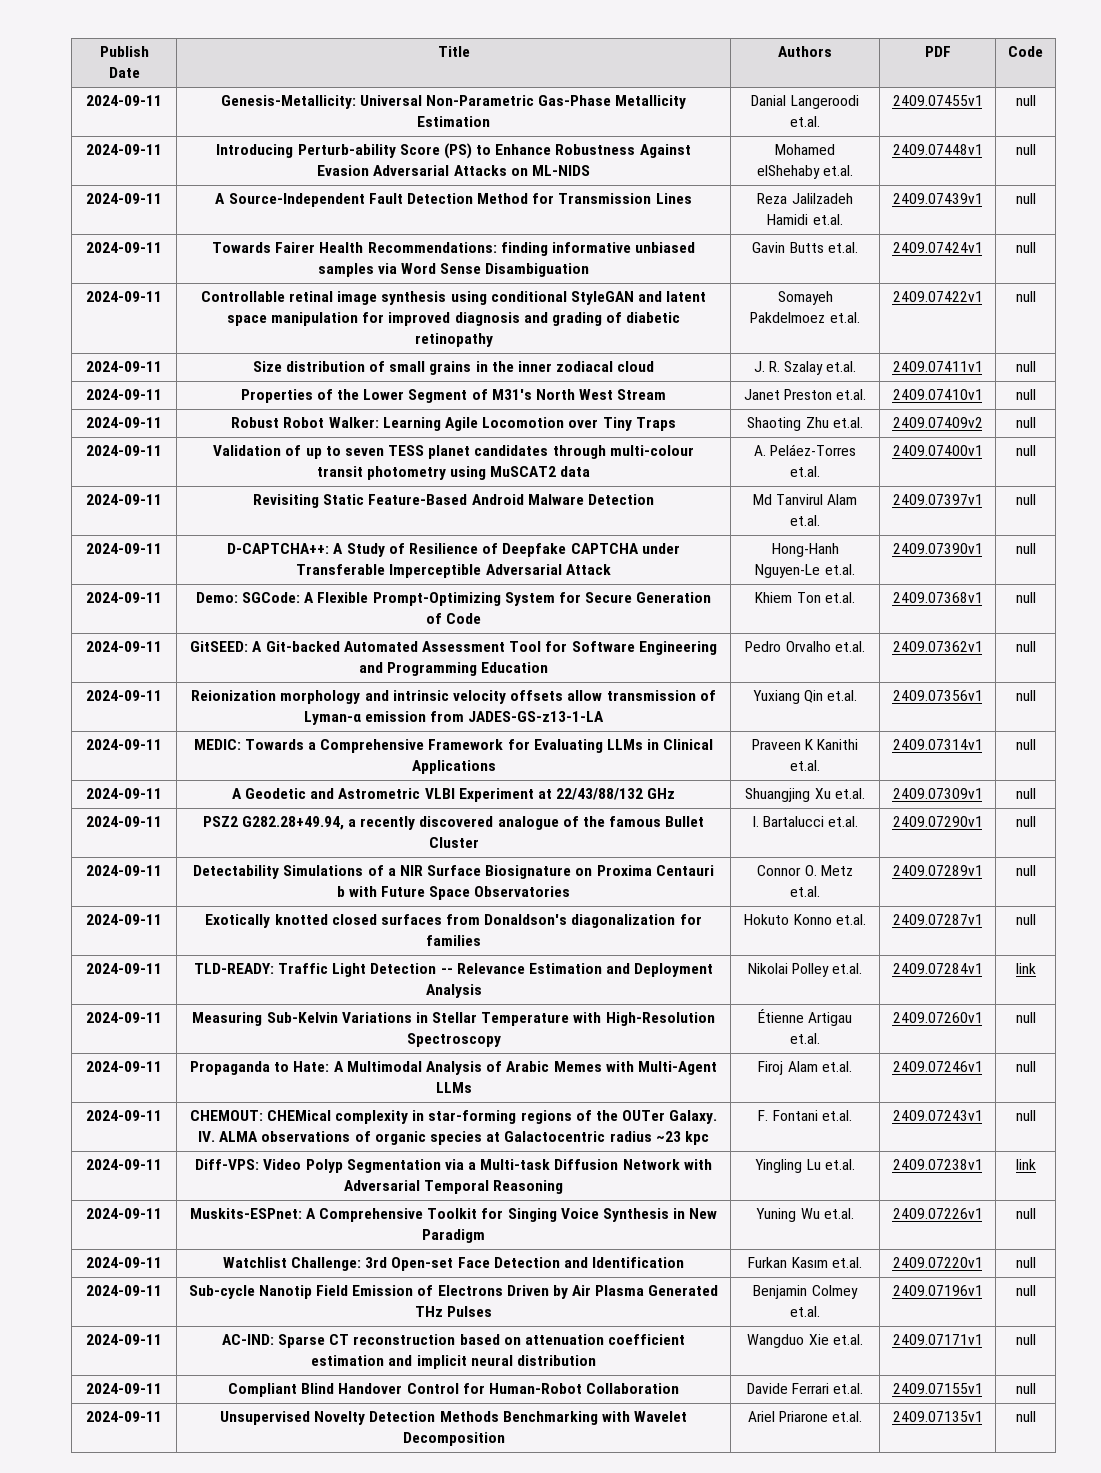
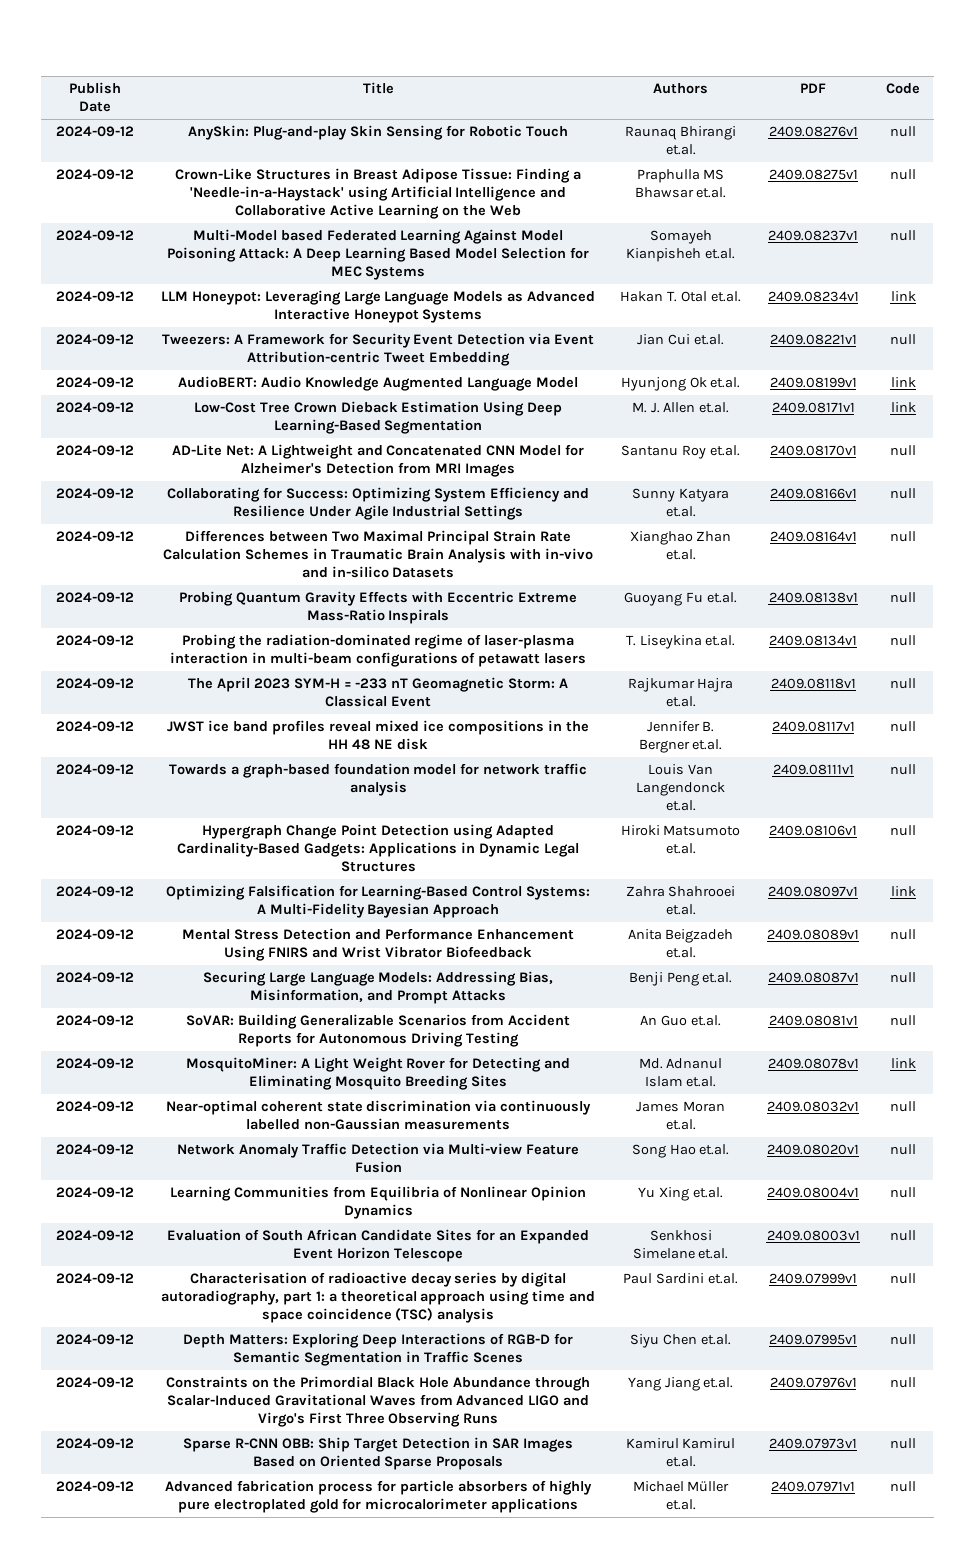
[86,95,162,106] [220,95,687,109] [417,116,490,127] [751,95,859,109] [790,116,820,127] [892,95,983,106] [1015,95,1036,106] [86,144,162,155] [216,143,691,159] [317,165,590,176] [775,144,835,155] [756,165,854,179] [892,144,983,155] [1015,144,1036,155] [86,193,162,204] [215,193,692,207] [757,193,853,204] [767,214,843,225] [892,193,983,204] [1015,193,1036,204] [86,242,162,253] [211,242,696,256] [317,263,590,277] [752,242,858,253] [892,242,983,253] [1015,242,1036,253] [86,291,162,302] [200,291,707,305] [226,312,681,326] [414,333,493,347] [777,291,833,305] [750,312,860,323] [892,291,983,302] [1015,291,1036,302] [86,361,162,372] [252,361,655,375] [753,361,857,375] [892,361,983,372] [1015,361,1036,372] [86,389,162,400] [240,389,667,403] [743,389,867,400] [892,389,983,400] [1015,389,1036,400] [86,417,162,428] [231,417,676,431] [747,417,863,431] [892,417,983,428] [1015,417,1036,428] [86,445,162,456] [213,445,694,459] [316,466,591,480] [753,444,857,456] [790,466,820,477] [892,445,983,456] [1015,445,1036,456] [86,494,162,505] [253,494,654,508] [752,494,858,505] [790,515,820,526] [892,494,983,505] [1015,494,1036,505] [86,543,162,554] [227,543,680,557] [296,564,611,578] [771,543,839,557] [755,564,855,578] [892,543,983,554] [1015,543,1036,554] [86,592,162,603] [195,592,712,606] [425,613,482,624] [755,592,855,603] [892,592,983,603] [1015,592,1036,603] [86,641,162,652] [190,641,717,655] [358,662,549,676] [745,641,865,652] [892,641,983,652] [1015,641,1036,652] [86,690,162,701] [191,690,716,704] [303,711,605,725] [752,690,858,704] [892,690,983,701] [1015,690,1036,701] [86,739,162,750] [193,739,714,753] [411,760,496,774] [751,739,859,750] [790,760,820,771] [892,739,983,750] [1015,739,1036,750] [86,788,162,799] [231,788,676,802] [745,788,865,802] [892,788,983,799] [1015,788,1036,799] [86,816,162,827] [202,816,705,830] [428,837,479,848] [751,816,859,827] [892,816,983,827] [1015,816,1036,827] [86,865,162,876] [193,865,714,879] [336,886,571,900] [757,865,853,876] [790,886,820,897] [892,865,983,876] [1015,865,1036,876] [86,914,162,925] [205,914,702,928] [426,935,481,946] [744,914,866,925] [892,914,983,925] [1015,914,1036,925] [86,963,162,974] [193,963,714,977] [425,984,482,998] [747,963,863,977] [892,963,983,974] [1015,963,1036,974] [86,1012,162,1023] [192,1012,715,1026] [406,1033,501,1047] [757,1009,853,1026] [790,1033,820,1044] [892,1012,983,1023] [1015,1012,1036,1023] [86,1061,162,1072] [190,1061,717,1075] [435,1082,472,1093] [758,1061,852,1075] [892,1061,983,1072] [1015,1061,1036,1072] [86,1110,162,1121] [189,1110,718,1124] [198,1131,709,1145] [758,1110,852,1121] [892,1110,983,1121] [1015,1110,1036,1121] [86,1159,162,1170] [195,1159,712,1173] [343,1180,564,1194] [755,1159,855,1173] [892,1159,983,1170] [1015,1159,1036,1170] [86,1208,162,1219] [189,1208,718,1222] [422,1229,485,1243] [756,1208,854,1222] [892,1208,983,1219] [1015,1208,1036,1219] [86,1257,162,1268] [222,1257,685,1271] [748,1257,862,1268] [892,1257,983,1268] [1015,1257,1036,1268] [86,1285,162,1296] [188,1285,719,1299] [414,1306,493,1317] [753,1285,858,1299] [790,1306,820,1317] [892,1285,983,1296] [1015,1285,1036,1296] [86,1334,162,1345] [221,1334,686,1348] [311,1355,596,1369] [747,1334,863,1348] [892,1334,983,1345] [1015,1334,1036,1345] [86,1383,162,1394] [227,1383,680,1397] [746,1383,864,1394] [892,1383,983,1394] [1015,1383,1036,1394] [86,1411,162,1422] [219,1411,688,1425] [402,1432,505,1446] [747,1411,863,1422] [892,1411,983,1422] [1015,1411,1036,1422] 2024-09-11 | Genesis-Metallicity: Universal Non-Parametric Gas-Phase Metallicity Estimation | Danial Langeroodi et.al. | 2409.07455v1 | null // 2024-09-11 | Introducing Perturb-ability Score (PS) to Enhance Robustness Against Evasion Adversarial Attacks on ML-NIDS | Mohamed elShehaby et.al. | 2409.07448v1 | null // 2024-09-11 | A Source-Independent Fault Detection Method for Transmission Lines | Reza Jalilzadeh Hamidi et.al. | 2409.07439v1 | null // 2024-09-11 | Towards Fairer Health Recommendations: finding informative unbiased samples via Word Sense Disambiguation | Gavin Butts et.al. | 2409.07424v1 | null // 2024-09-11 | Controllable retinal image synthesis using conditional StyleGAN and latent space manipulation for improved diagnosis and grading of diabetic retinopathy | Somayeh Pakdelmoez et.al. | 2409.07422v1 | null // 2024-09-11 | Size distribution of small grains in the inner zodiacal cloud | J. R. Szalay et.al. | 2409.07411v1 | null // 2024-09-11 | Properties of the Lower Segment of M31's North West Stream | Janet Preston et.al. | 2409.07410v1 | null // 2024-09-11 | Robust Robot Walker: Learning Agile Locomotion over Tiny Traps | Shaoting Zhu et.al. | 2409.07409v2 | null // 2024-09-11 | Validation of up to seven TESS planet candidates through multi-colour transit photometry using MuSCAT2 data | A. Peláez-Torres et.al. | 2409.07400v1 | null // 2024-09-11 | Revisiting Static Feature-Based Android Malware Detection | Md Tanvirul Alam et.al. | 2409.07397v1 | null // 2024-09-11 | D-CAPTCHA++: A Study of Resilience of Deepfake CAPTCHA under Transferable Imperceptible Adversarial Attack | Hong-Hanh Nguyen-Le et.al. | 2409.07390v1 | null // 2024-09-11 | Demo: SGCode: A Flexible Prompt-Optimizing System for Secure Generation of Code | Khiem Ton et.al. | 2409.07368v1 | null // 2024-09-11 | GitSEED: A Git-backed Automated Assessment Tool for Software Engineering and Programming Education | Pedro Orvalho et.al. | 2409.07362v1 | null // 2024-09-11 | Reionization morphology and intrinsic velocity offsets allow transmission of Lyman-α emission from JADES-GS-z13-1-LA | Yuxiang Qin et.al. | 2409.07356v1 | null // 2024-09-11 | MEDIC: Towards a Comprehensive Framework for Evaluating LLMs in Clinical Applications | Praveen K Kanithi et.al. | 2409.07314v1 | null // 2024-09-11 | A Geodetic and Astrometric VLBI Experiment at 22/43/88/132 GHz | Shuangjing Xu et.al. | 2409.07309v1 | null // 2024-09-11 | PSZ2 G282.28+49.94, a recently discovered analogue of the famous Bullet Cluster | I. Bartalucci et.al. | 2409.07290v1 | null // 2024-09-11 | Detectability Simulations of a NIR Surface Biosignature on Proxima Centauri b with Future Space Observatories | Connor O. Metz et.al. | 2409.07289v1 | null // 2024-09-11 | Exotically knotted closed surfaces from Donaldson's diagonalization for families | Hokuto Konno et.al. | 2409.07287v1 | null // 2024-09-11 | TLD-READY: Traffic Light Detection -- Relevance Estimation and Deployment Analysis | Nikolai Polley et.al. | 2409.07284v1 | link // 2024-09-11 | Measuring Sub-Kelvin Variations in Stellar Temperature with High-Resolution Spectroscopy | Étienne Artigau et.al. | 2409.07260v1 | null // 2024-09-11 | Propaganda to Hate: A Multimodal Analysis of Arabic Memes with Multi-Agent LLMs | Firoj Alam et.al. | 2409.07246v1 | null // 2024-09-11 | CHEMOUT: CHEMical complexity in star-forming regions of the OUTer Galaxy. IV. ALMA observations of organic species at Galactocentric radius ~23 kpc | F. Fontani et.al. | 2409.07243v1 | null // 2024-09-11 | Diff-VPS: Video Polyp Segmentation via a Multi-task Diffusion Network with Adversarial Temporal Reasoning | Yingling Lu et.al. | 2409.07238v1 | link // 2024-09-11 | Muskits-ESPnet: A Comprehensive Toolkit for Singing Voice Synthesis in New Paradigm | Yuning Wu et.al. | 2409.07226v1 | null // 2024-09-11 | Watchlist Challenge: 3rd Open-set Face Detection and Identification | Furkan Kasım et.al. | 2409.07220v1 | null // 2024-09-11 | Sub-cycle Nanotip Field Emission of Electrons Driven by Air Plasma Generated THz Pulses | Benjamin Colmey et.al. | 2409.07196v1 | null // 2024-09-11 | AC-IND: Sparse CT reconstruction based on attenuation coefficient estimation and implicit neural distribution | Wangduo Xie et.al. | 2409.07171v1 | null // 2024-09-11 | Compliant Blind Handover Control for Human-Robot Collaboration | Davide Ferrari et.al. | 2409.07155v1 | null // 2024-09-11 | Unsupervised Novelty Detection Methods Benchmarking with Wavelet Decomposition | Ariel Priarone et.al. | 2409.07135v1 | null -> [56,126,134,137] [188,125,568,140] [625,126,736,140] [665,144,696,155] [768,126,858,137] [890,126,916,137] [56,169,134,180] [175,168,581,183] [189,186,567,201] [235,204,521,219] [636,169,725,183] [634,187,727,198] [768,169,858,180] [890,169,916,180] [56,230,134,241] [192,229,564,244] [167,247,589,262] [330,266,426,280] [649,230,712,244] [626,248,735,262] [768,230,858,241] [890,230,916,241] [56,291,134,302] [160,290,596,305] [273,308,483,323] [620,291,741,302] [767,291,859,302] [890,291,916,301] [56,334,134,345] [161,333,595,348] [247,351,510,366] [637,334,724,345] [769,334,857,345] [890,334,916,345] [56,377,134,388] [178,376,578,391] [620,377,741,391] [769,377,857,388] [890,377,916,387] [56,402,134,413] [193,401,563,416] [273,419,483,434] [631,402,730,413] [771,402,855,413] [890,402,916,412] [56,445,134,456] [171,444,585,459] [241,462,515,477] [621,445,740,459] [769,445,857,456] [890,445,916,456] [56,488,134,499] [167,487,589,502] [232,505,524,520] [632,488,729,502] [665,506,696,517] [769,488,857,499] [890,488,916,499] [56,531,134,542] [185,530,571,545] [163,548,593,563] [301,566,455,578] [629,531,732,545] [665,549,696,560] [769,531,857,542] [890,531,916,542] [56,592,134,603] [179,591,577,606] [306,609,450,624] [624,592,737,606] [768,592,858,603] [890,592,916,603] [56,635,134,646] [181,634,575,649] [169,652,587,667] [625,635,736,649] [769,635,857,646] [890,635,916,646] [56,678,134,689] [187,677,569,692] [325,695,431,707] [627,678,734,692] [665,696,696,707] [770,678,856,689] [890,678,916,689] [56,721,134,732] [167,720,589,735] [328,738,428,750] [646,721,715,732] [638,739,723,753] [771,721,855,732] [890,721,916,732] [56,764,134,775] [168,763,588,778] [349,781,407,796] [648,764,713,775] [636,782,725,796] [665,800,696,811] [772,764,854,775] [890,764,916,775] [56,825,134,836] [202,824,554,839] [177,842,579,857] [340,861,416,872] [620,825,741,836] [665,843,696,854] [769,825,857,836] [890,825,916,836] [56,886,134,897] [165,885,591,900] [256,903,500,918] [625,886,736,897] [665,904,696,915] [768,886,858,897] [890,886,916,896] [56,929,134,940] [182,928,574,940] [224,946,532,961] [627,929,734,943] [665,947,696,958] [767,929,859,940] [890,929,916,940] [56,972,134,983] [202,971,554,986] [250,989,506,1004] [628,972,733,986] [767,972,859,983] [890,972,916,983] [56,1015,134,1026] [186,1014,570,1029] [238,1032,519,1047] [640,1015,721,1026] [768,1015,858,1026] [890,1015,916,1026] [56,1058,134,1069] [185,1057,571,1072] [249,1075,507,1090] [638,1058,723,1069] [644,1076,717,1087] [767,1058,859,1069] [890,1058,916,1068] [56,1101,134,1112] [165,1100,592,1115] [246,1118,510,1130] [636,1101,725,1112] [665,1119,696,1130] [767,1101,859,1112] [890,1101,916,1112] [56,1144,134,1155] [177,1143,579,1158] [354,1161,402,1173] [631,1144,730,1158] [767,1144,859,1155] [890,1144,916,1155] [56,1187,134,1198] [170,1186,586,1201] [343,1204,413,1219] [638,1187,723,1201] [767,1187,859,1198] [890,1187,916,1198] [56,1230,134,1241] [167,1229,589,1244] [293,1247,463,1262] [649,1230,712,1241] [632,1248,729,1259] [766,1230,860,1241] [890,1230,916,1241] [56,1273,134,1284] [189,1272,567,1287] [160,1290,596,1305] [261,1308,495,1323] [623,1273,738,1284] [769,1273,857,1284] [890,1273,916,1284] [56,1334,134,1345] [183,1333,573,1348] [233,1351,523,1366] [630,1334,731,1348] [769,1334,857,1345] [890,1334,916,1345] [56,1377,134,1388] [166,1376,590,1391] [166,1394,590,1406] [257,1412,499,1427] [627,1377,734,1391] [769,1377,857,1388] [890,1377,916,1388] [56,1438,134,1449] [183,1437,573,1452] [252,1455,504,1470] [625,1438,736,1449] [665,1456,696,1467] [769,1438,857,1449] [890,1438,916,1449] [56,1481,134,1492] [165,1480,592,1495] [177,1498,579,1513] [632,1481,730,1492] [665,1499,696,1510] [771,1481,855,1492] [890,1481,916,1492] 2024-09-12 | AnySkin: Plug-and-play Skin Sensing for Robotic Touch | Raunaq Bhirangi et.al. | 2409.08276v1 | null // 2024-09-12 | Crown-Like Structures in Breast Adipose Tissue: Finding a 'Needle-in-a-Haystack' using Artificial Intelligence and Collaborative Active Learning on the Web | Praphulla MS Bhawsar et.al. | 2409.08275v1 | null // 2024-09-12 | Multi-Model based Federated Learning Against Model Poisoning Attack: A Deep Learning Based Model Selection for MEC Systems | Somayeh Kianpisheh et.al. | 2409.08237v1 | null // 2024-09-12 | LLM Honeypot: Leveraging Large Language Models as Advanced Interactive Honeypot Systems | Hakan T. Otal et.al. | 2409.08234v1 | link // 2024-09-12 | Tweezers: A Framework for Security Event Detection via Event Attribution-centric Tweet Embedding | Jian Cui et.al. | 2409.08221v1 | null // 2024-09-12 | AudioBERT: Audio Knowledge Augmented Language Model | Hyunjong Ok et.al. | 2409.08199v1 | link // 2024-09-12 | Low-Cost Tree Crown Dieback Estimation Using Deep Learning-Based Segmentation | M. J. Allen et.al. | 2409.08171v1 | link // 2024-09-12 | AD-Lite Net: A Lightweight and Concatenated CNN Model for Alzheimer's Detection from MRI Images | Santanu Roy et.al. | 2409.08170v1 | null // 2024-09-12 | Collaborating for Success: Optimizing System Efficiency and Resilience Under Agile Industrial Settings | Sunny Katyara et.al. | 2409.08166v1 | null // 2024-09-12 | Differences between Two Maximal Principal Strain Rate Calculation Schemes in Traumatic Brain Analysis with in-vivo and in-silico Datasets | Xianghao Zhan et.al. | 2409.08164v1 | null // 2024-09-12 | Probing Quantum Gravity Effects with Eccentric Extreme Mass-Ratio Inspirals | Guoyang Fu et.al. | 2409.08138v1 | null // 2024-09-12 | Probing the radiation-dominated regime of laser-plasma interaction in multi-beam configurations of petawatt lasers | T. Liseykina et.al. | 2409.08134v1 | null // 2024-09-12 | The April 2023 SYM-H = -233 nT Geomagnetic Storm: A Classical Event | Rajkumar Hajra et.al. | 2409.08118v1 | null // 2024-09-12 | JWST ice band profiles reveal mixed ice compositions in the HH 48 NE disk | Jennifer B. Bergner et.al. | 2409.08117v1 | null // 2024-09-12 | Towards a graph-based foundation model for network traffic analysis | Louis Van Langendonck et.al. | 2409.08111v1 | null // 2024-09-12 | Hypergraph Change Point Detection using Adapted Cardinality-Based Gadgets: Applications in Dynamic Legal Structures | Hiroki Matsumoto et.al. | 2409.08106v1 | null // 2024-09-12 | Optimizing Falsification for Learning-Based Control Systems: A Multi-Fidelity Bayesian Approach | Zahra Shahrooei et.al. | 2409.08097v1 | link // 2024-09-12 | Mental Stress Detection and Performance Enhancement Using FNIRS and Wrist Vibrator Biofeedback | Anita Beigzadeh et.al. | 2409.08089v1 | null // 2024-09-12 | Securing Large Language Models: Addressing Bias, Misinformation, and Prompt Attacks | Benji Peng et.al. | 2409.08087v1 | null // 2024-09-12 | SoVAR: Building Generalizable Scenarios from Accident Reports for Autonomous Driving Testing | An Guo et.al. | 2409.08081v1 | null // 2024-09-12 | MosquitoMiner: A Light Weight Rover for Detecting and Eliminating Mosquito Breeding Sites | Md. Adnanul Islam et.al. | 2409.08078v1 | link // 2024-09-12 | Near-optimal coherent state discrimination via continuously labelled non-Gaussian measurements | James Moran et.al. | 2409.08032v1 | null // 2024-09-12 | Network Anomaly Traffic Detection via Multi-view Feature Fusion | Song Hao et.al. | 2409.08020v1 | null // 2024-09-12 | Learning Communities from Equilibria of Nonlinear Opinion Dynamics | Yu Xing et.al. | 2409.08004v1 | null // 2024-09-12 | Evaluation of South African Candidate Sites for an Expanded Event Horizon Telescope | Senkhosi Simelane et.al. | 2409.08003v1 | null // 2024-09-12 | Characterisation of radioactive decay series by digital autoradiography, part 1: a theoretical approach using time and space coincidence (TSC) analysis | Paul Sardini et.al. | 2409.07999v1 | null // 2024-09-12 | Depth Matters: Exploring Deep Interactions of RGB-D for Semantic Segmentation in Traffic Scenes | Siyu Chen et.al. | 2409.07995v1 | null // 2024-09-12 | Constraints on the Primordial Black Hole Abundance through Scalar-Induced Gravitational Waves from Advanced LIGO and Virgo's First Three Observing Runs | Yang Jiang et.al. | 2409.07976v1 | null // 2024-09-12 | Sparse R-CNN OBB: Ship Target Detection in SAR Images Based on Oriented Sparse Proposals | Kamirul Kamirul et.al. | 2409.07973v1 | null // 2024-09-12 | Advanced fabrication process for particle absorbers of highly pure electroplated gold for microcalorimeter applications | Michael Müller et.al. | 2409.07971v1 | null

